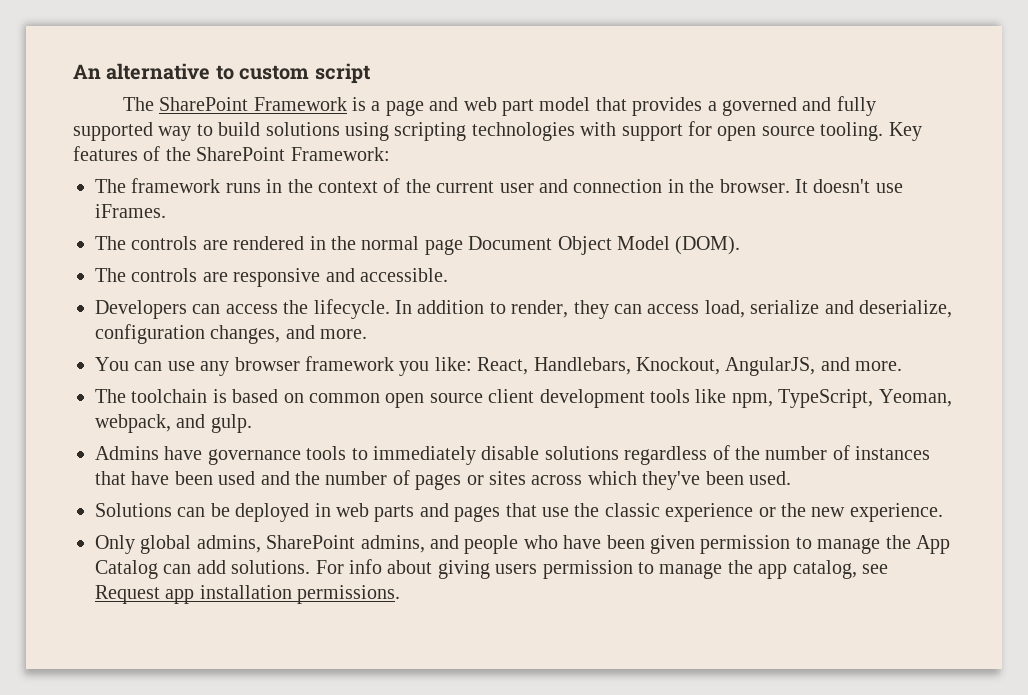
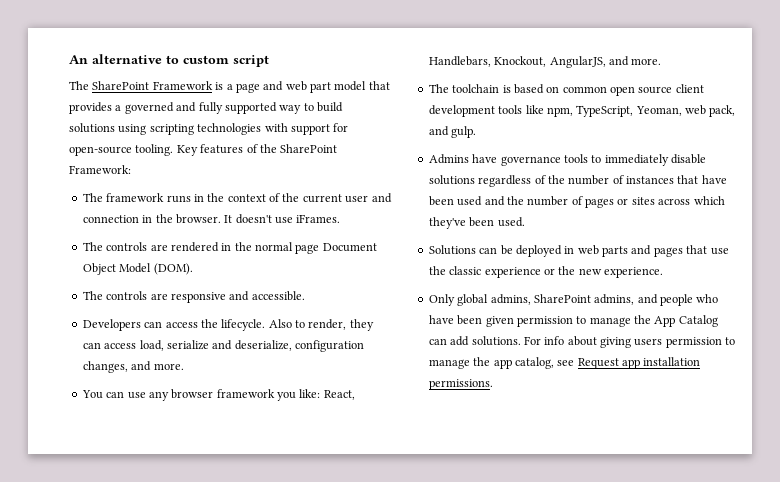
[717,126,815,141] open source -> [69,146,132,156] open-source
[395,300,485,314] In addition -> [268,319,292,328] Also
[95,414,171,433] webpack, -> [685,105,736,117] web pack,

